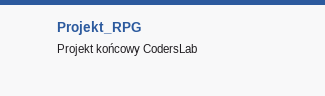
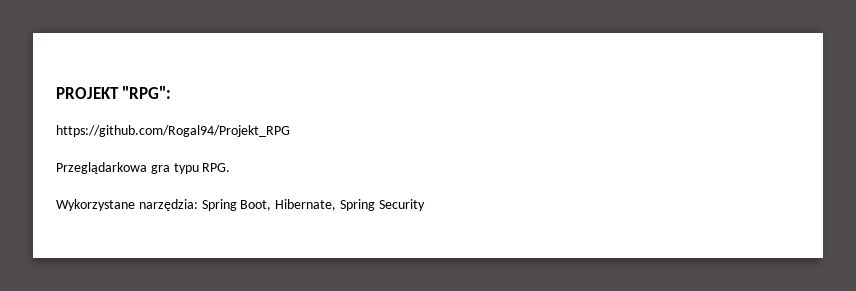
[57,21,142,35] [57,43,198,56] Projekt_RPG // Projekt końcowy CodersLab -> [56,86,172,99] [56,125,290,137] [56,162,231,174] [56,199,425,211] PROJEKT "RPG": // https://github.com/Rogal94/Projekt_RPG // Przeglądarkowa gra typu RPG. // Wykorzystane narzędzia: Spring Boot, Hibernate, Spring Security

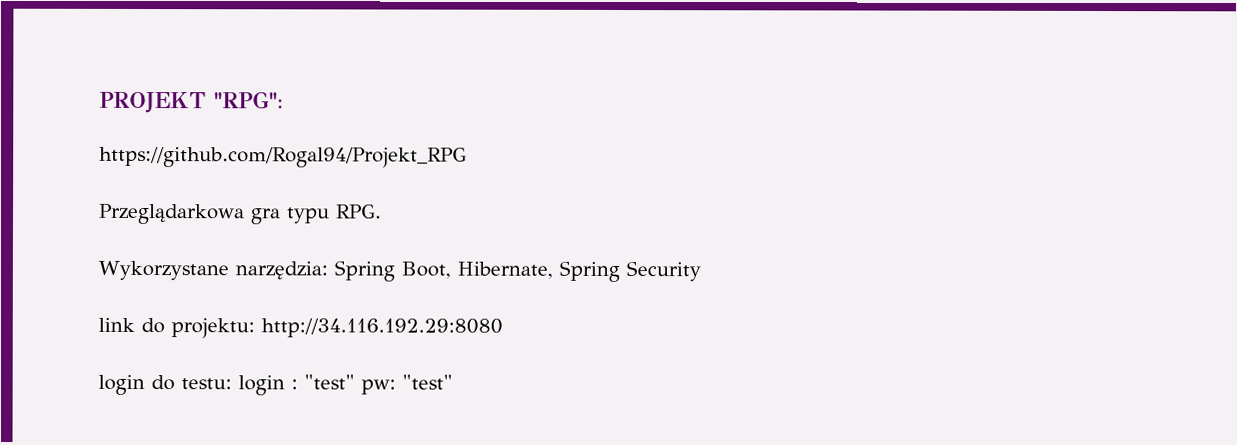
(425, 205) none -> [98,317,503,339] [98,374,453,396] // link do projektu: http://34.116.192.29:8080 // login do testu: login : "test" pw: "test"

